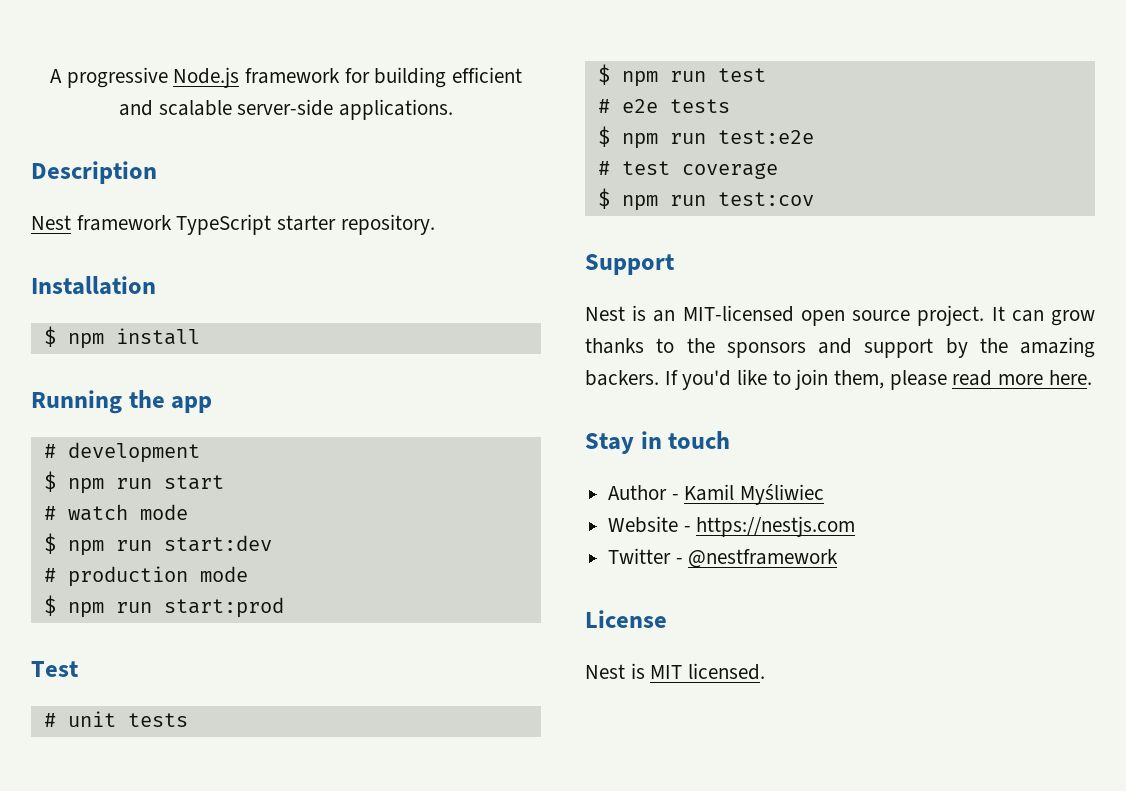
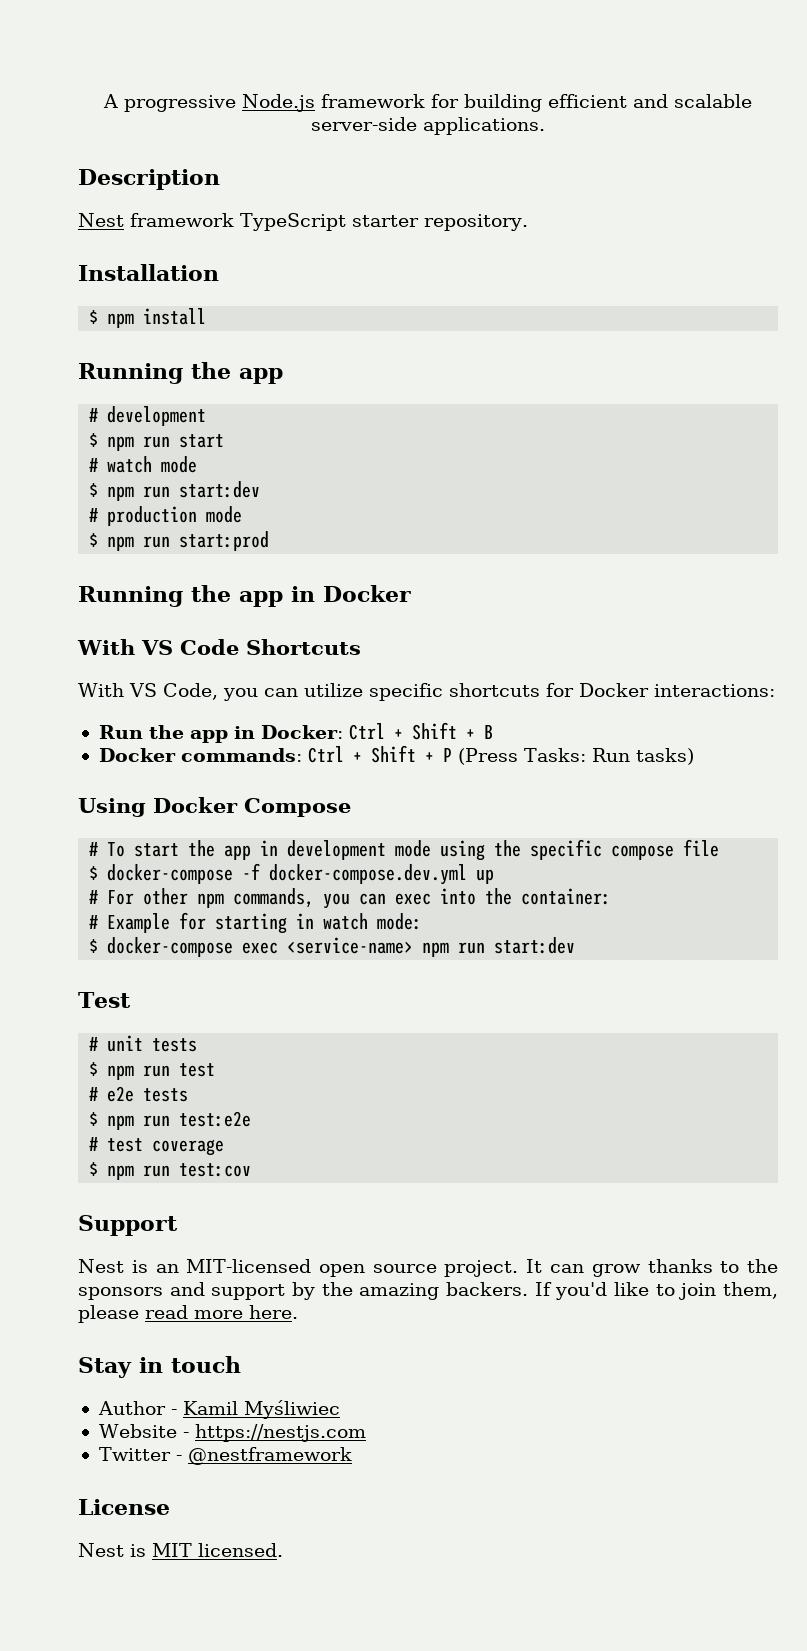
(284, 607) none -> [78,585,411,607] [77,639,361,655] [78,683,775,701] [98,722,493,743] [98,745,694,765] [78,797,351,817] [89,839,720,861] [89,863,495,885] [89,888,612,909] [89,912,423,934] [89,937,576,957] // Running the app in Docker // With VS Code Shortcuts // With VS Code, you can utilize specific shortcuts for Docker interactions: // Run the app in Docker: Ctrl + Shift + B // Docker commands: Ctrl + Shift + P (Press Tasks: Run tasks) // Using Docker Compose // # To start the app in development mode using the specific compose file // $ docker-compose -f docker-compose.dev.yml up // # For other npm commands, you can exec into the container: // # Example for starting in watch mode: // $ docker-compose exec <service-name> npm run start:dev

